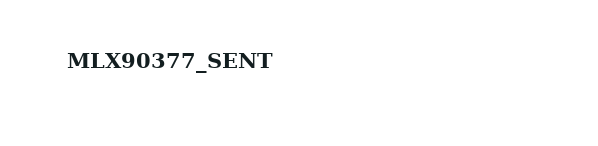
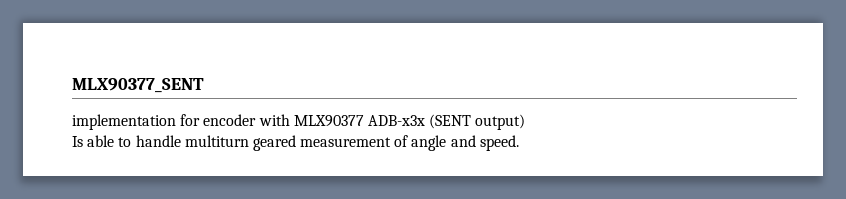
(273, 63) none -> [72,114,526,130] [72,135,519,151] // implementation for encoder with MLX90377 ADB-x3x (SENT output) // Is able to handle multiturn geared measurement of angle and speed.

